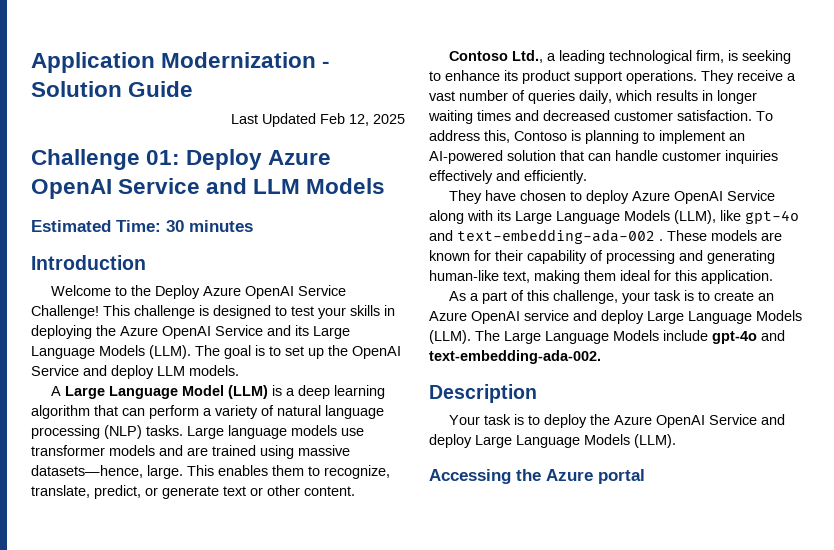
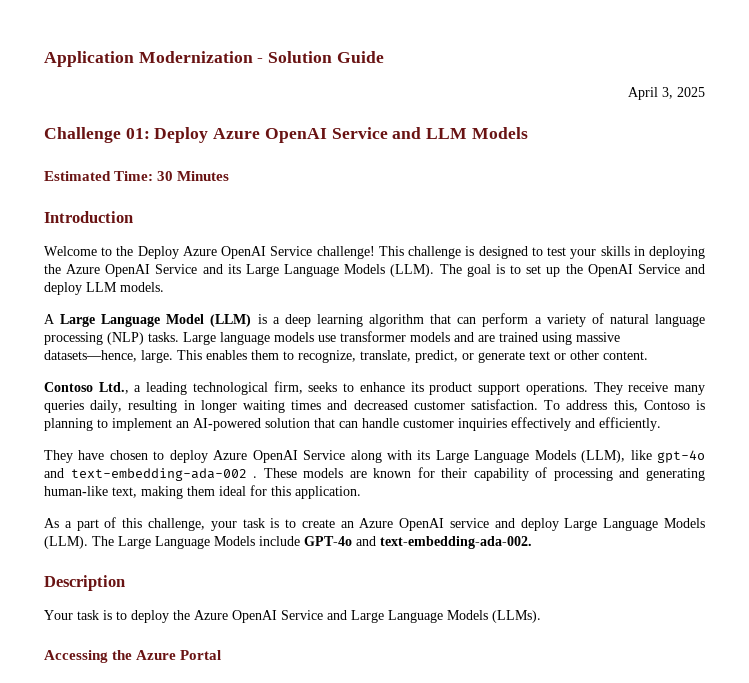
[231,113,369,127] Last Updated Feb 12, -> [628,87,673,100] April 3,
[189,220,253,232] minutes -> [177,171,230,181] Minutes
[31,305,99,319] Challenge! -> [316,246,375,259] challenge!
[727,50,791,64] is seeking -> [308,382,338,392] seeks
[787,73,796,81] [429,90,698,104] a vast number of queries daily, which results -> [674,385,706,395] [44,400,178,413] many queries daily, resulting
[712,331,757,344] gpt-4o -> [304,536,352,546] GPT-4o
[429,434,676,448] deploy Large Language Models (LLM). -> [351,610,541,623] Large Language Models (LLMs).
[598,469,645,484] portal -> [180,650,222,660] Portal

